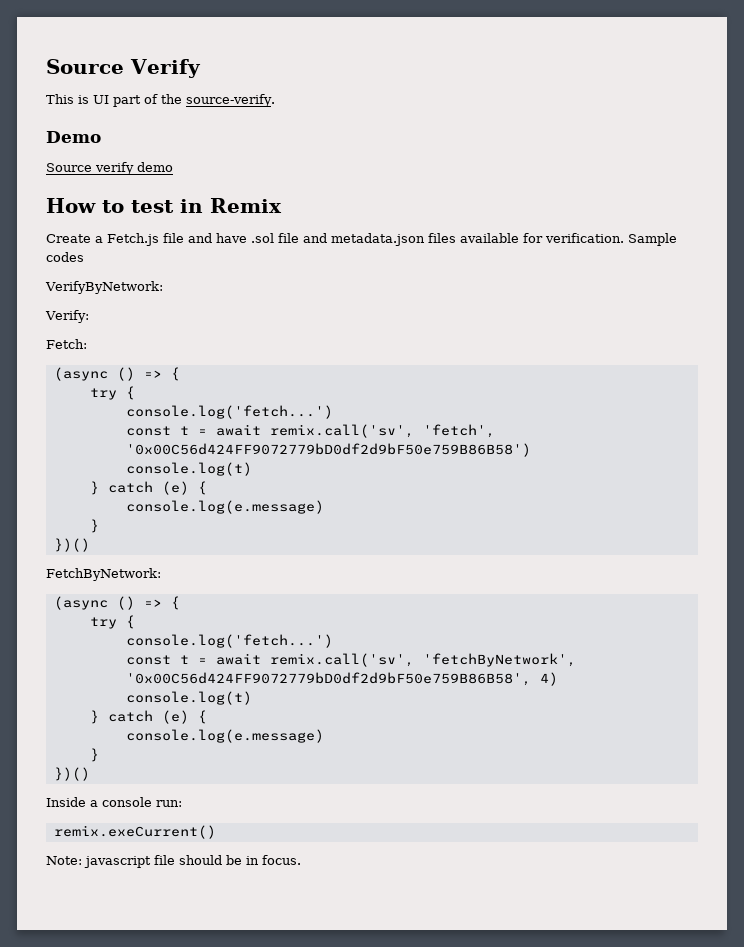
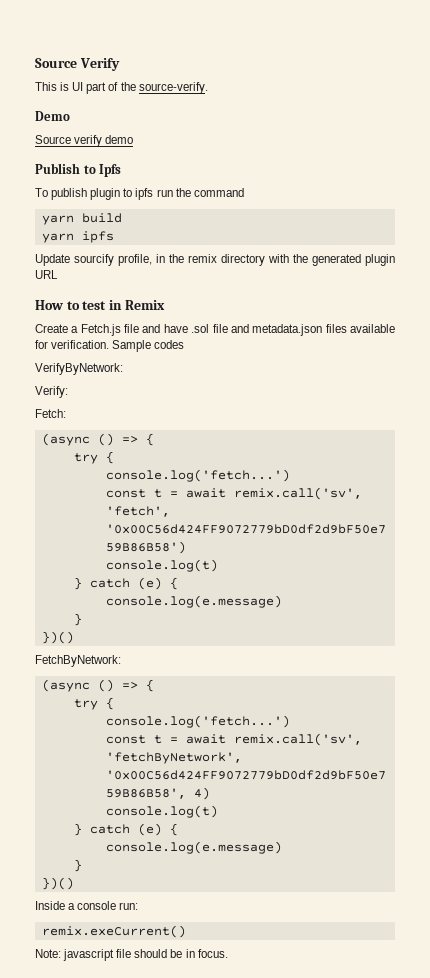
(173, 167) none -> [35,163,122,177] [35,188,244,200] [41,213,122,225] [41,231,114,243] [35,254,395,266] [35,270,58,279] // Publish to Ipfs // To publish plugin to ipfs run the command // yarn build // yarn ipfs // Update sourcify profile, in the remix directory with the generated plugin URL

